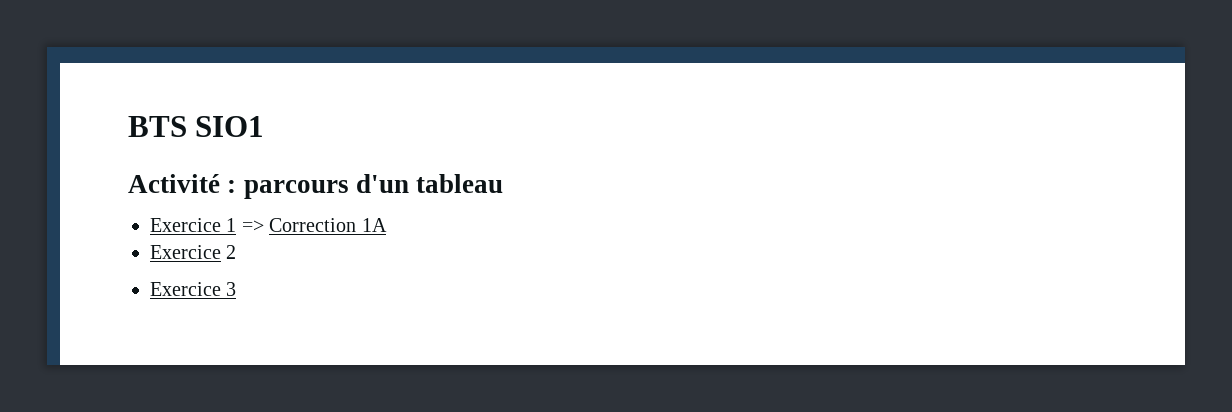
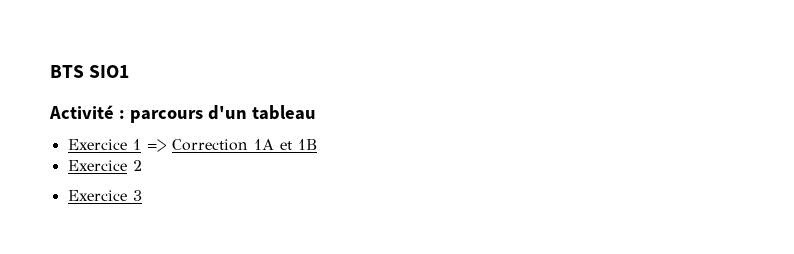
(387, 225) none -> [279,139,317,150] et 1B

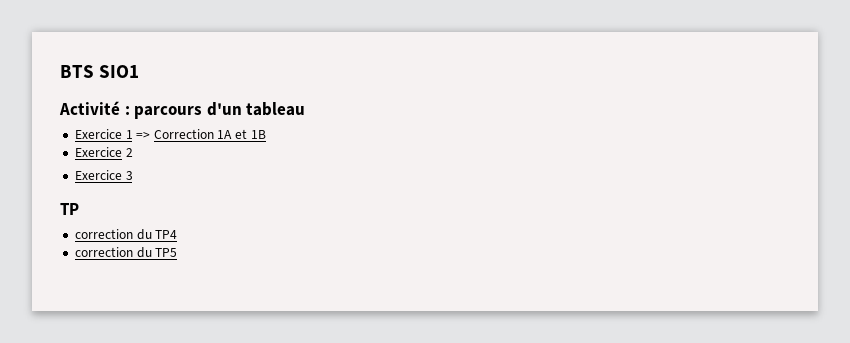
(142, 195) none -> [60,203,79,215] [74,229,178,240] [74,247,178,258] // TP // correction du TP4 // correction du TP5

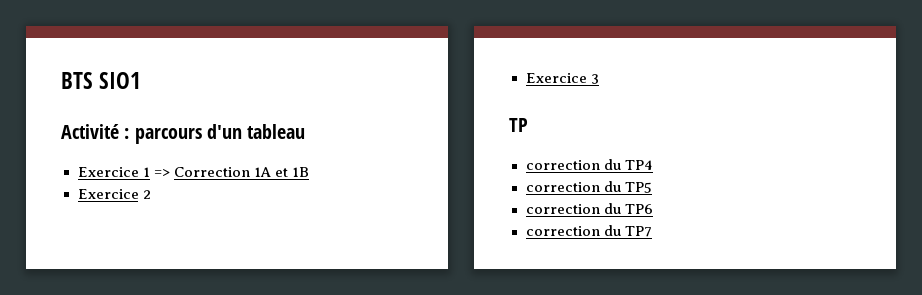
(178, 252) none -> [525,203,653,214] [525,225,652,237] // correction du TP6 // correction du TP7

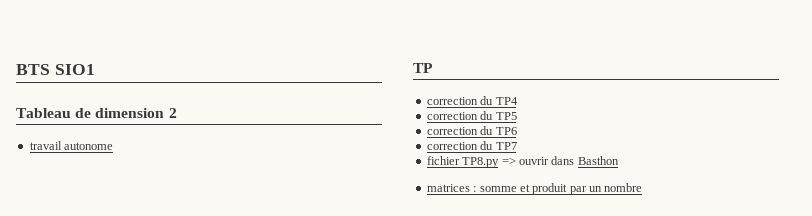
[61,124,306,144] [77,167,309,177] [77,189,139,199] Activité : parcours d'un tableau // Exercice 1 => Correction 1A et 1B // Exercice -> [16,108,165,118] Tableau de dimension
[525,73,599,84] Exercice 3 -> [29,141,114,150] travail autonome
(652, 231) none -> [426,156,619,168] [426,183,643,195] // fichier TP8.py => ouvrir dans Basthon // matrices : somme et produit par un nombre

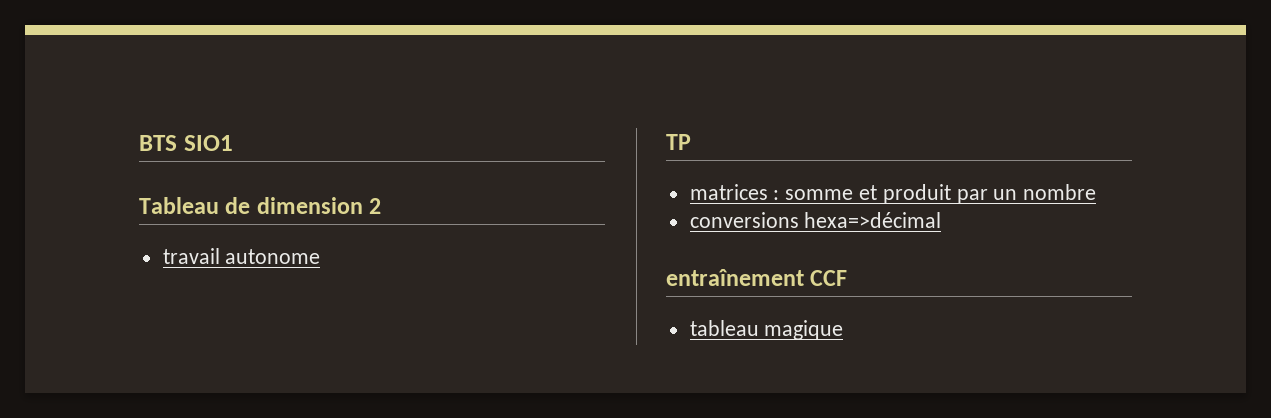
[426,96,518,105] [426,111,517,120] [426,126,517,135] [426,141,517,150] [426,156,619,168] // correction du TP4 // correction du TP5 // correction du TP6 // correction du TP7 // fichier TP8.py => ouvrir dans Basthon -> (691, 142) none
(643, 187) none -> [689,212,942,228] [666,269,848,286] [689,320,844,340] // conversions hexa=>décimal // entraînement CCF // tableau magique

